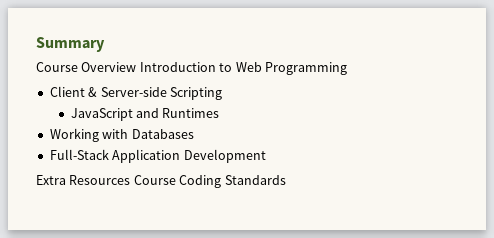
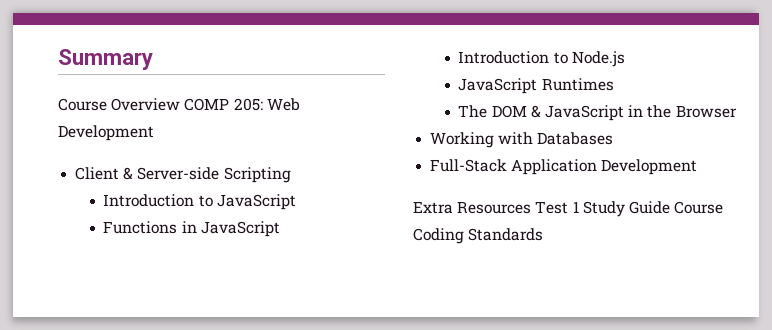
[139,62,347,75] Introduction to Web Programming -> [184,98,300,111] [58,125,154,141] COMP 205: Web Development
[70,108,220,121] JavaScript and Runtimes -> [103,194,296,210] [103,221,280,237] [458,51,625,67] [458,78,614,94] [458,105,737,121] Introduction to JavaScript // Functions in JavaScript // Introduction to Node.js // JavaScript Runtimes // The DOM & JavaScript in the Browser
(131, 180) none -> [535,201,670,217] Test 1 Study Guide

